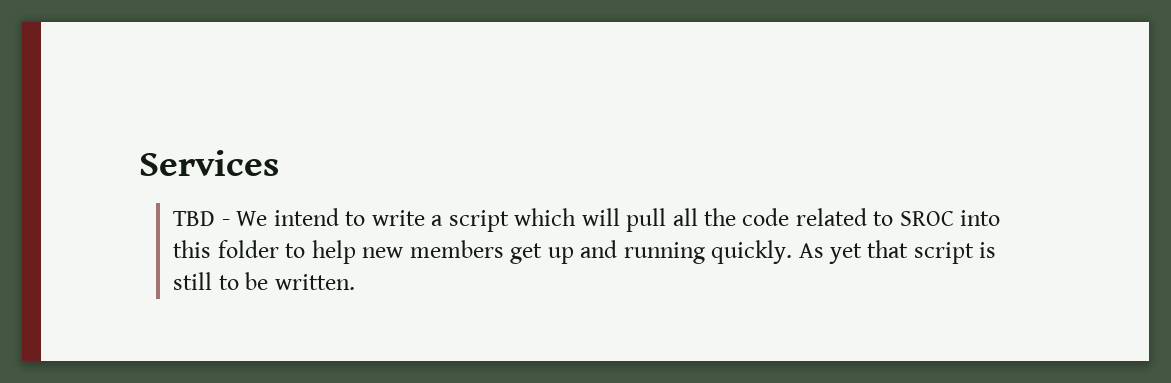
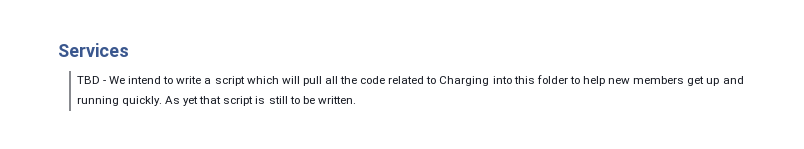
[899,211,954,226] SROC -> [439,76,490,86] Charging

